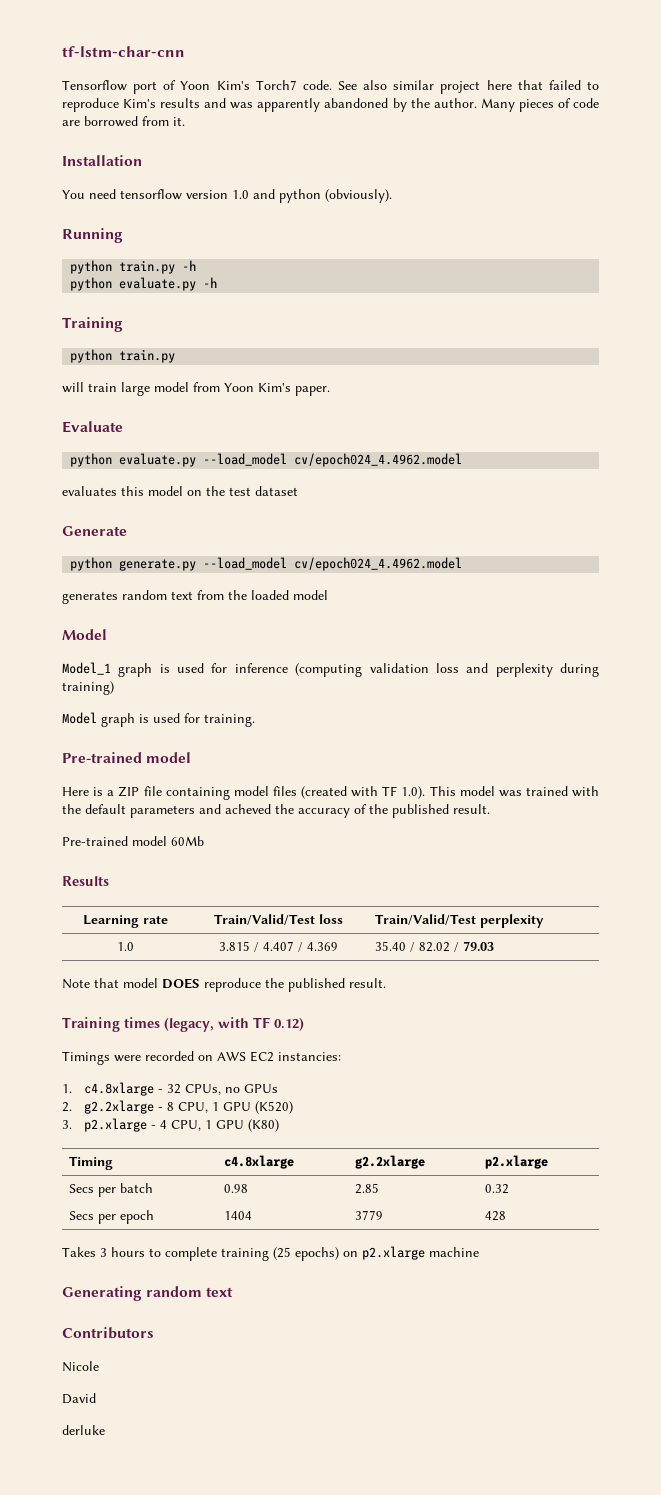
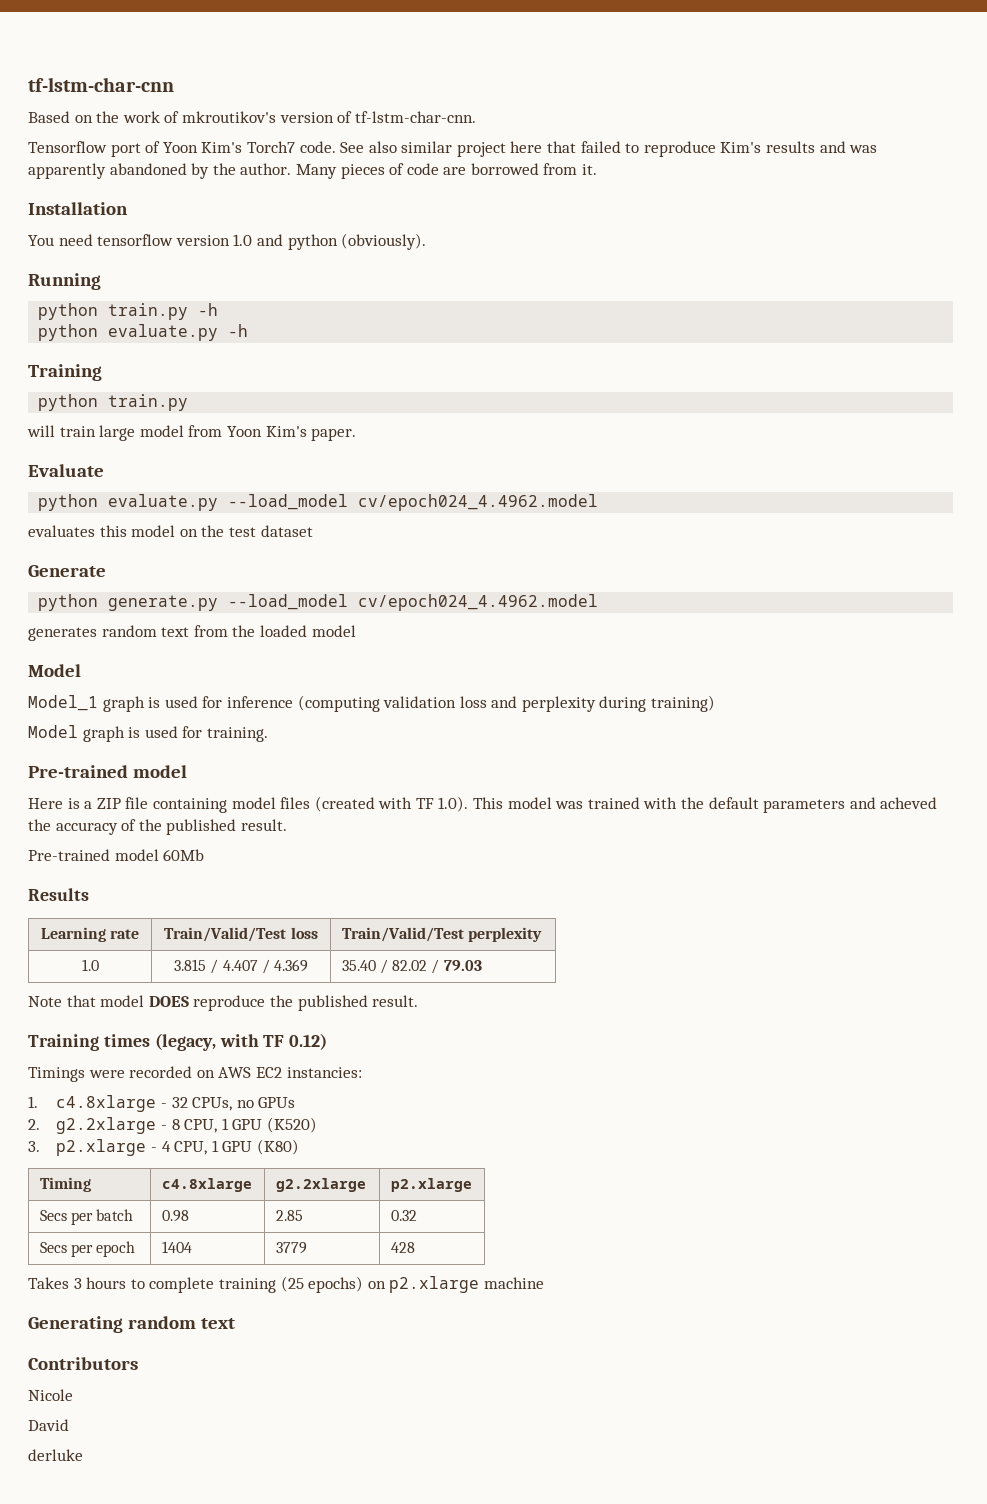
(185, 51) none -> [28,111,476,123] // Based on the work of mkroutikov's version of tf-lstm-char-cnn.

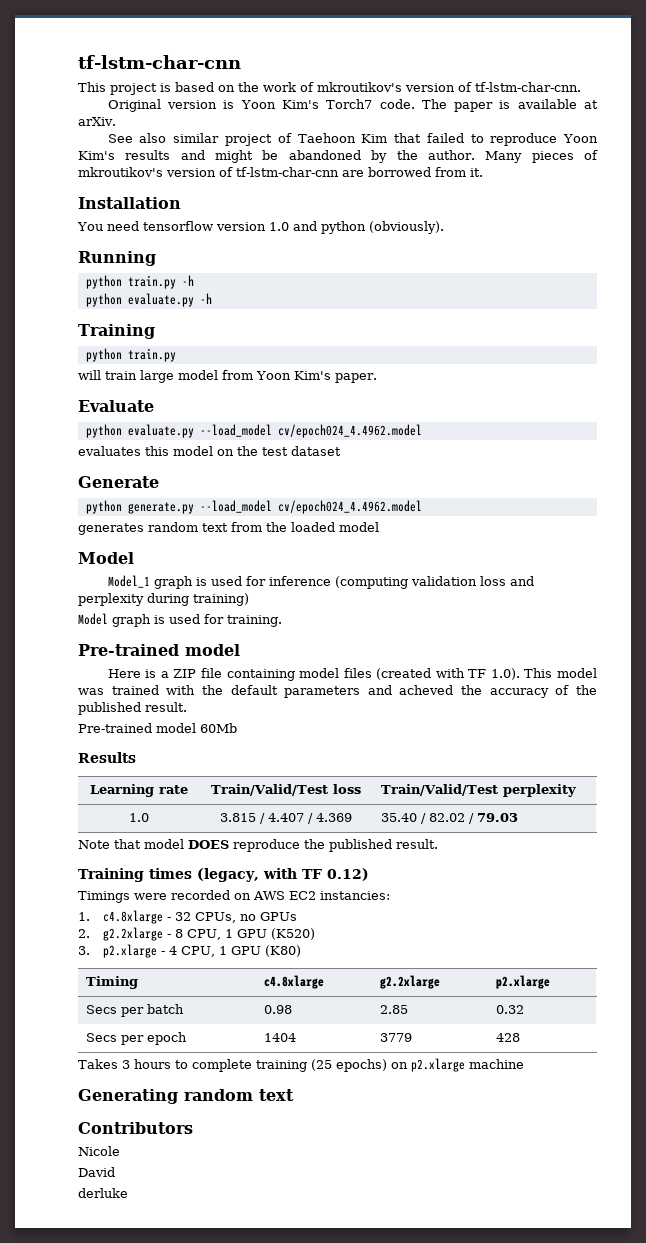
[28,111,70,123] Based -> [78,82,214,95] This project is based
[28,141,161,157] Tensorflow port of -> [107,99,235,112] Original version is
(336, 147) none -> [421,99,598,112] [78,117,116,126] The paper is available at arXiv. //
[510,141,543,153] here -> [277,133,388,143] of Taehoon Kim
(716, 149) none -> [563,134,599,143] Yoon
[849,145,878,153] [28,163,106,179] was apparently -> [215,150,279,163] might be
[406,163,439,175] code -> [78,167,339,177] mkroutikov's version of tf-lstm-char-cnn

